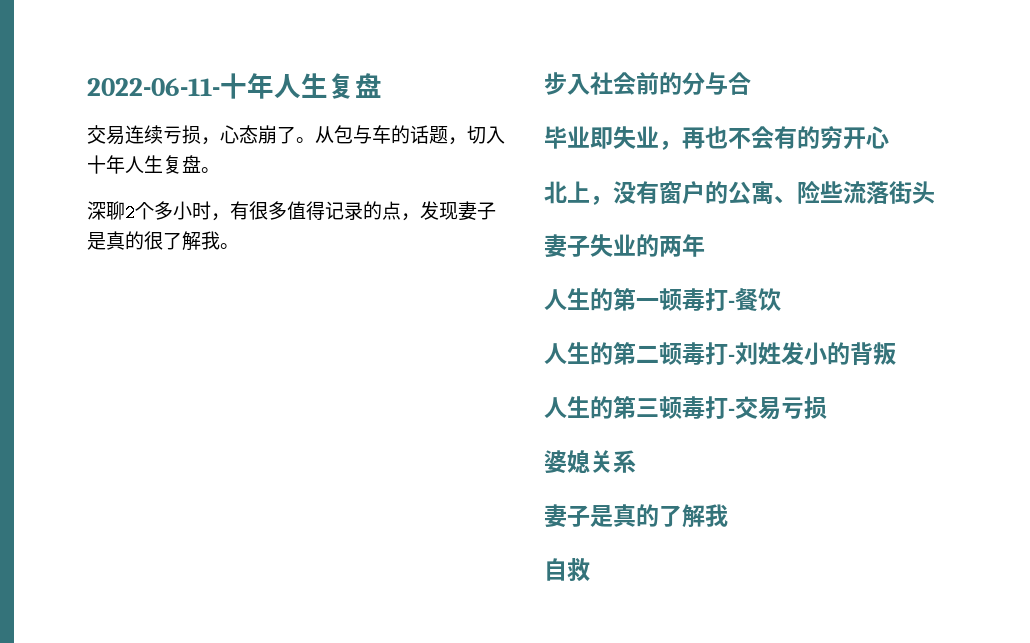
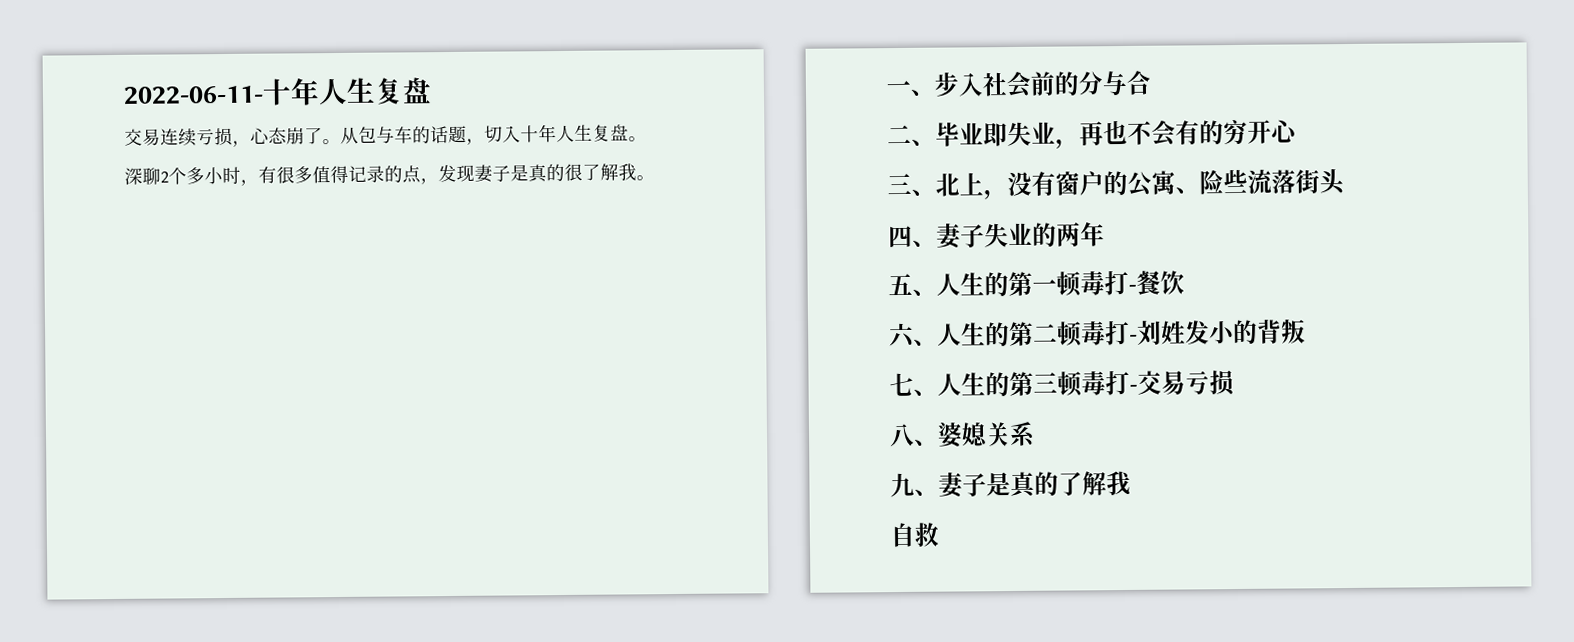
(239, 246) none -> [886,80,936,97] 一、
(751, 83) none -> [887,124,936,147] 二、
(889, 137) none -> [887,173,936,197] 三、
(935, 192) none -> [888,225,937,248] 四、
(705, 245) none -> [888,273,937,297] 五、
(781, 299) none -> [889,322,938,349] 六、
(896, 353) none -> [889,372,938,397] 七、
(827, 407) none -> [889,423,939,448] 八、
(636, 461) none -> [890,472,939,498] 九、

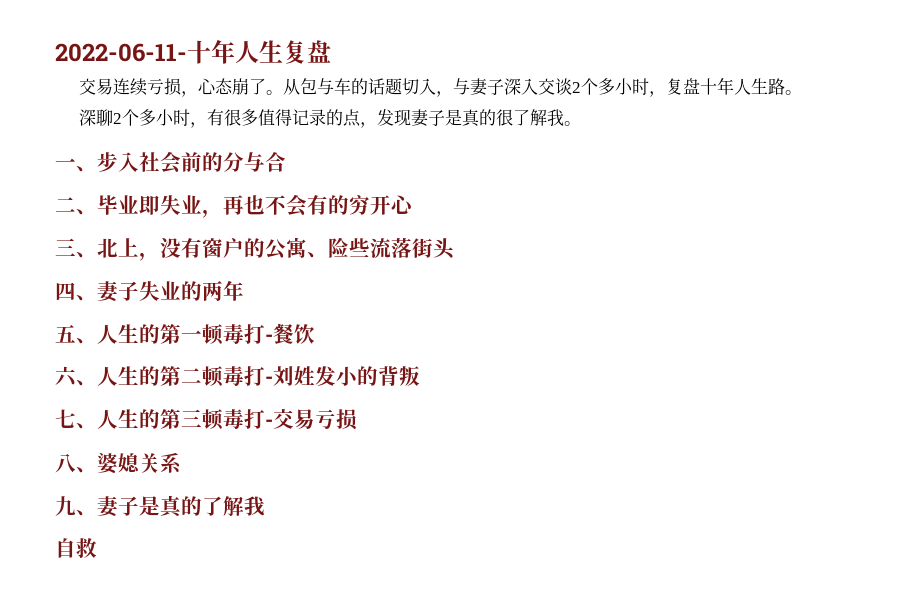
[466,124,629,145] ，切入十年人生复盘 -> [402,77,786,97] 切入，与妻子深入交谈2个多小时，复盘十年人生路

